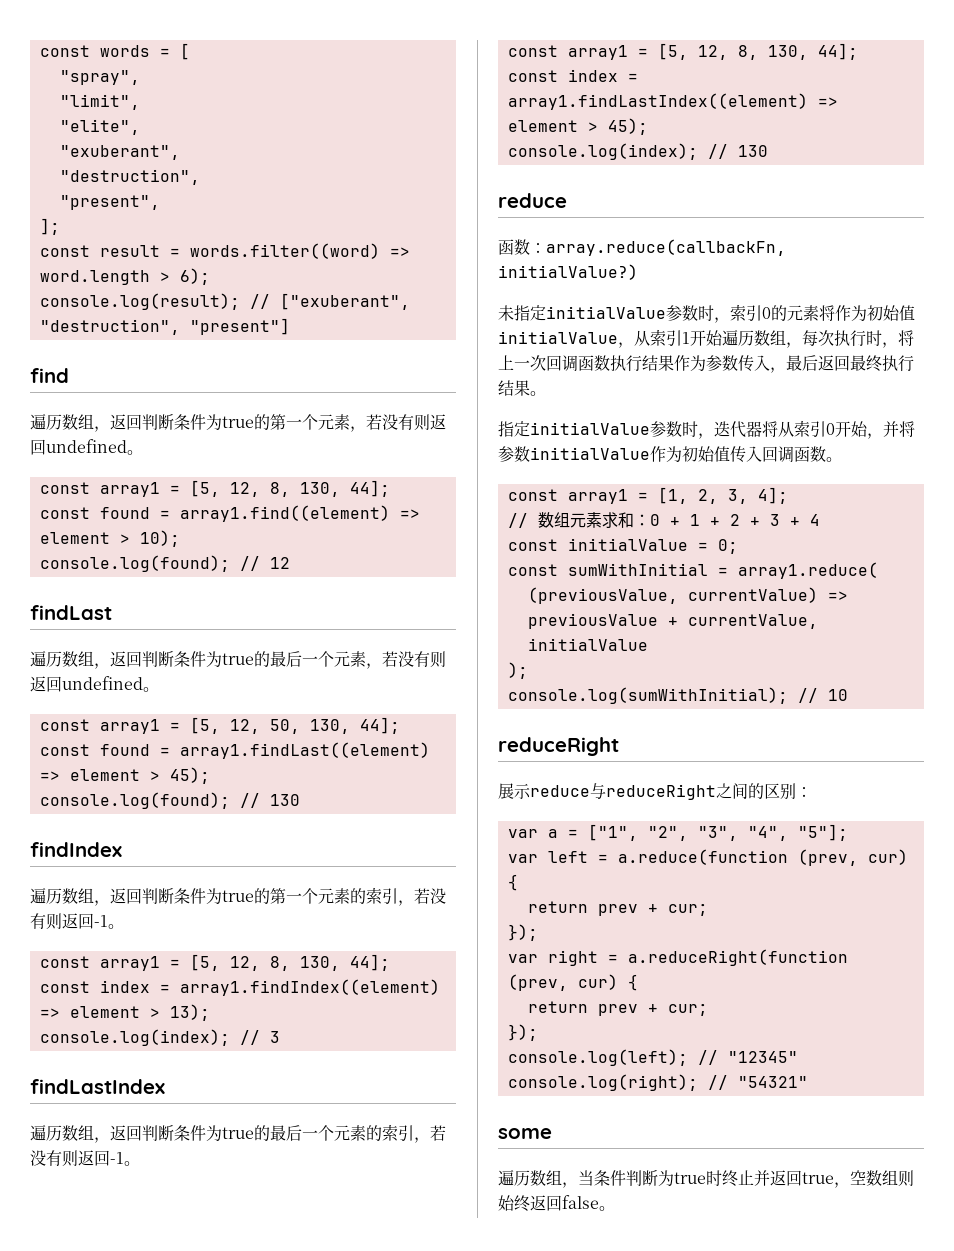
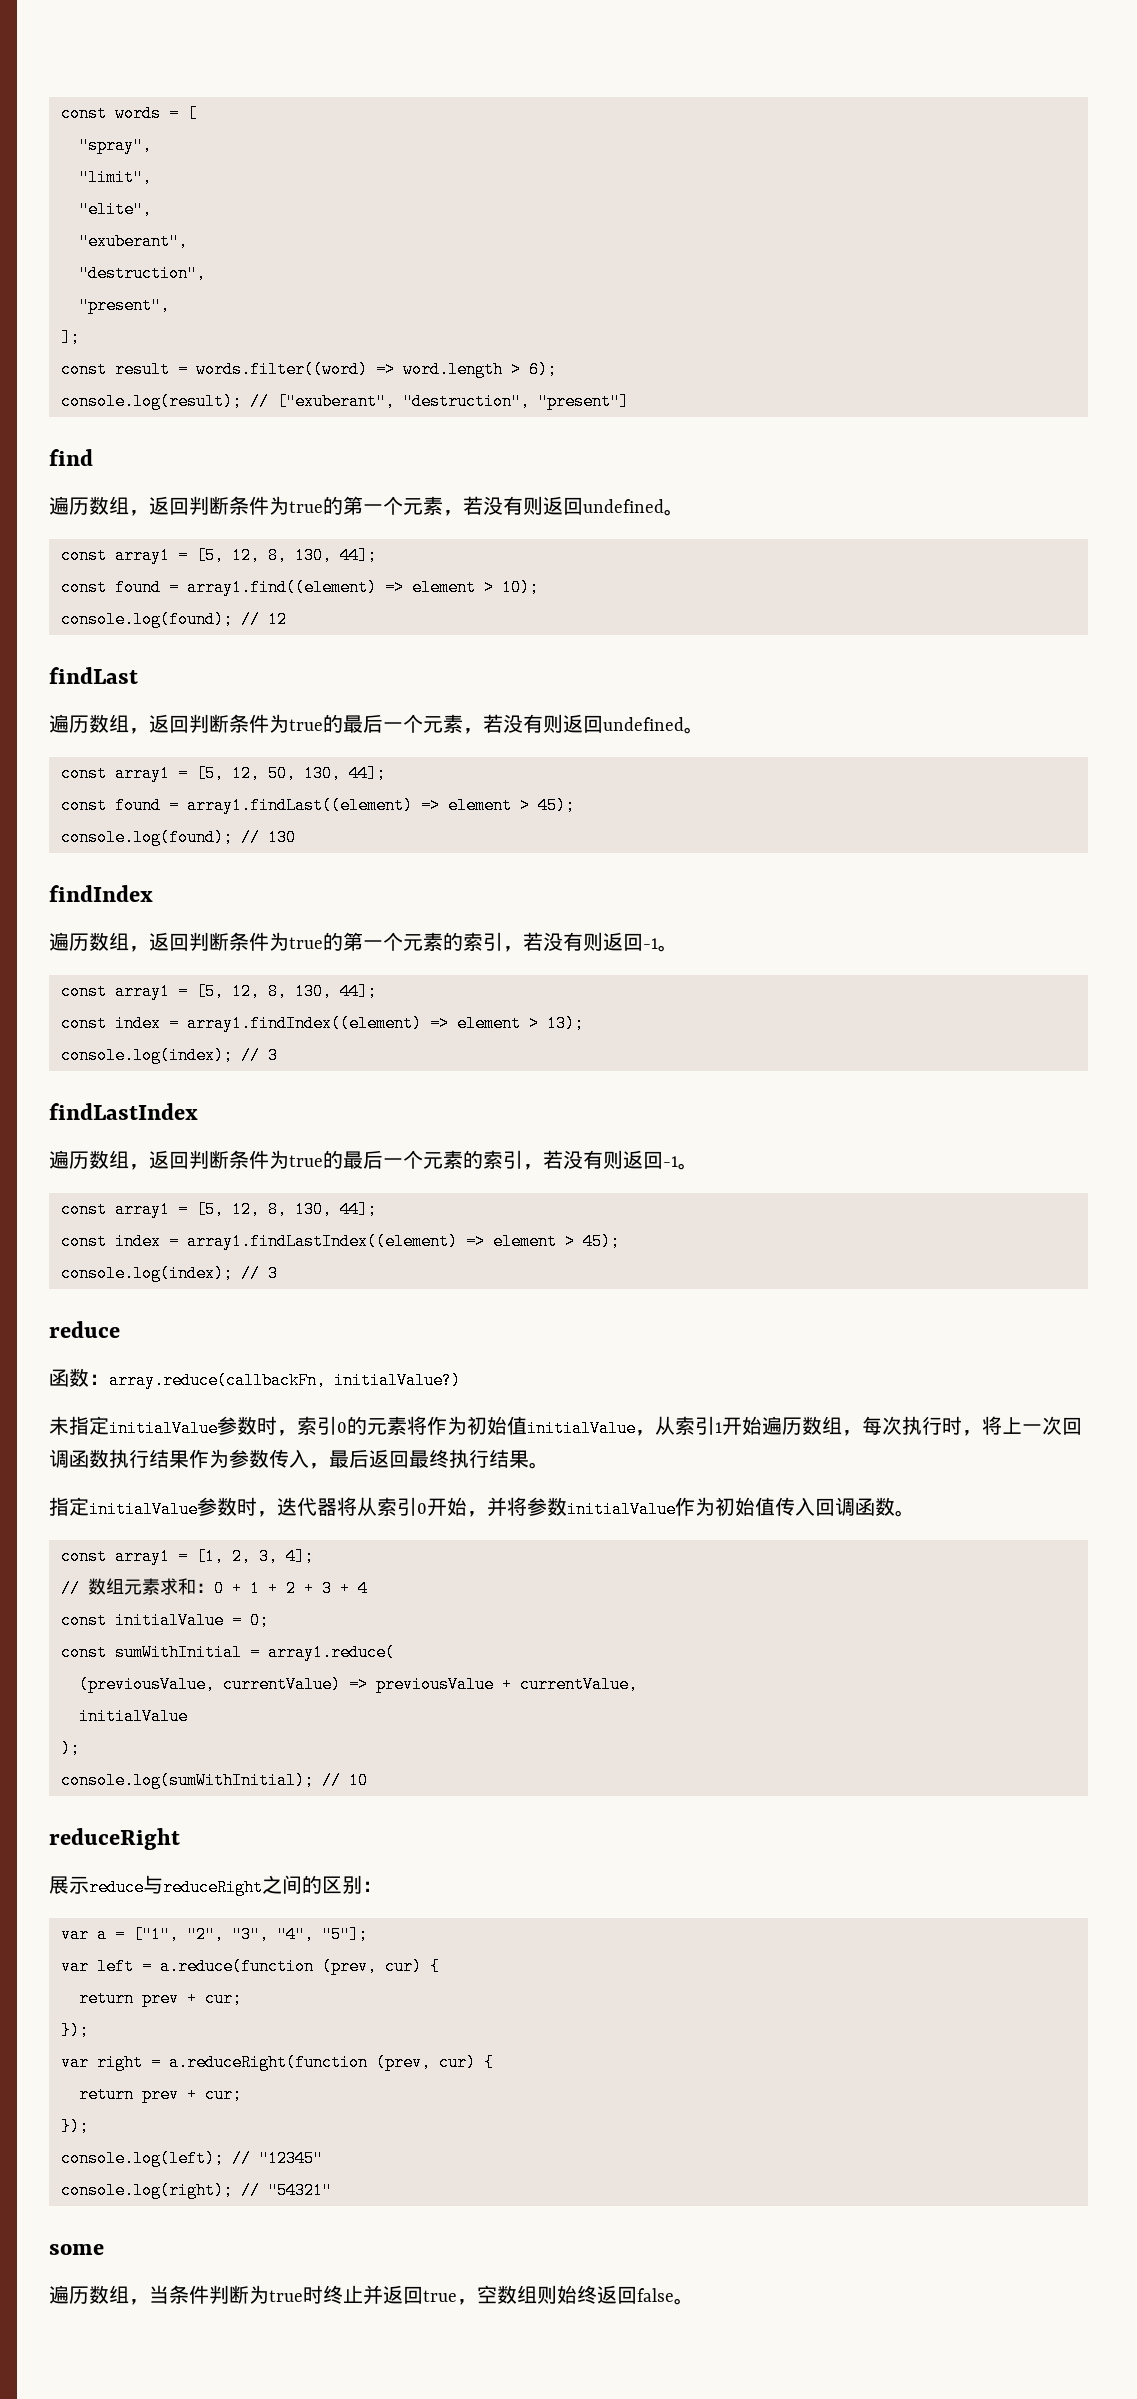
[737,145,768,157] 130 -> [267,1265,278,1282] 3

